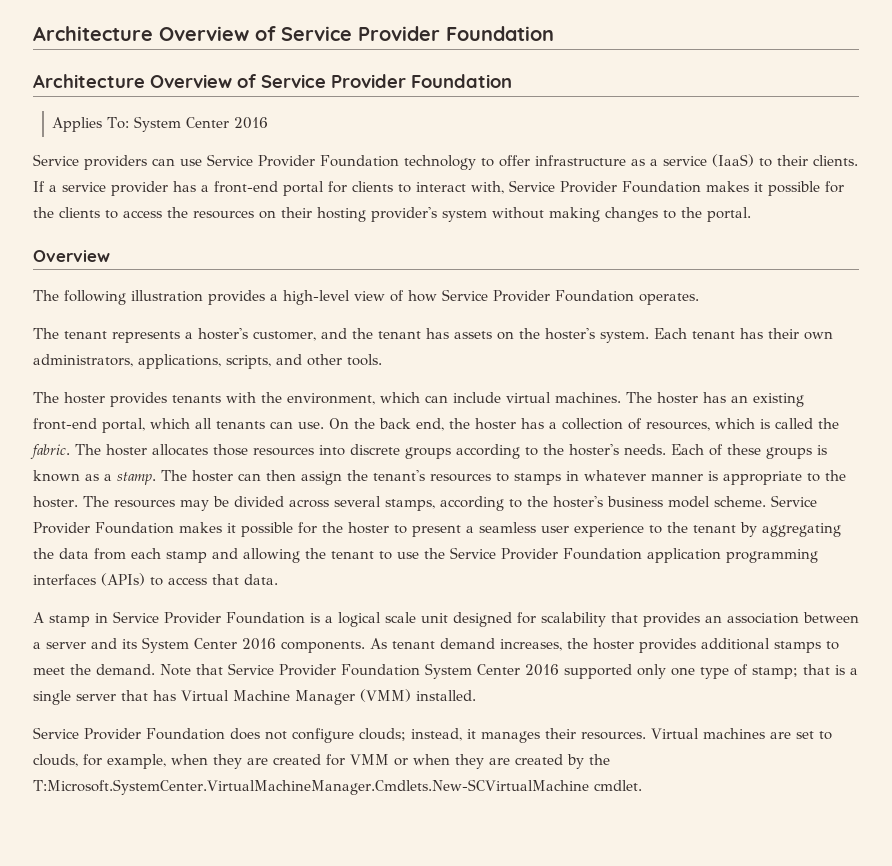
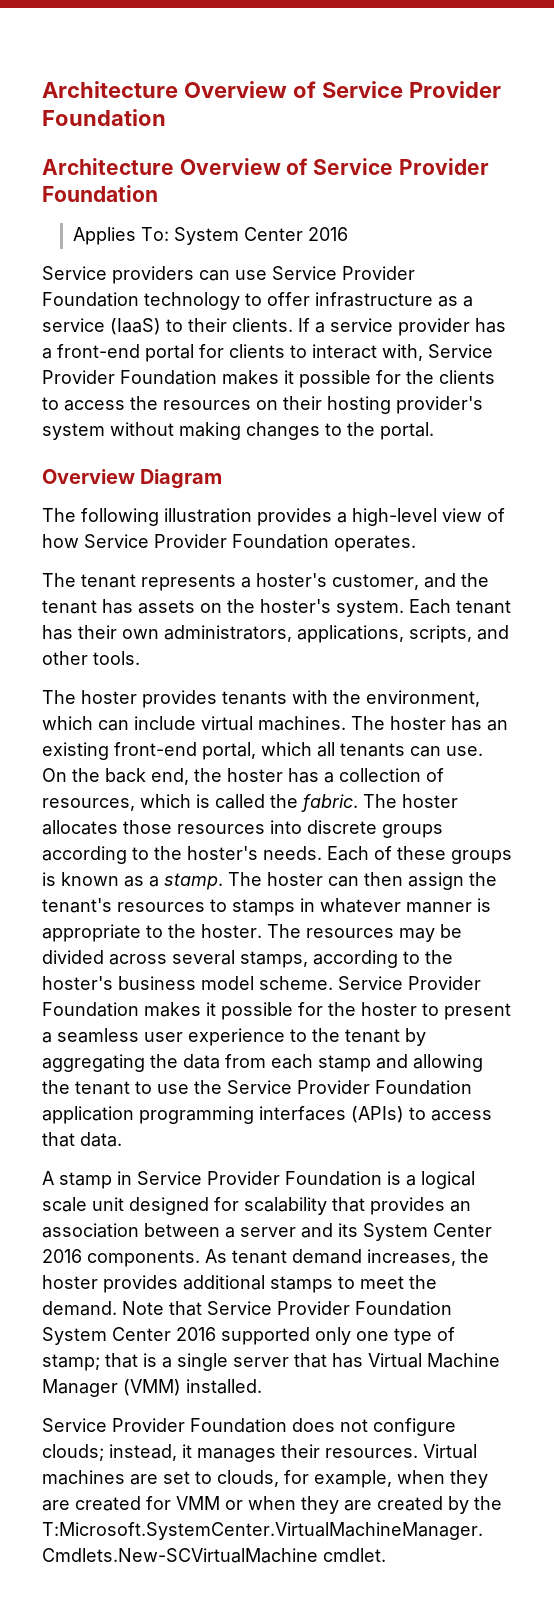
(110, 256) none -> [140,469,223,489] Diagram

